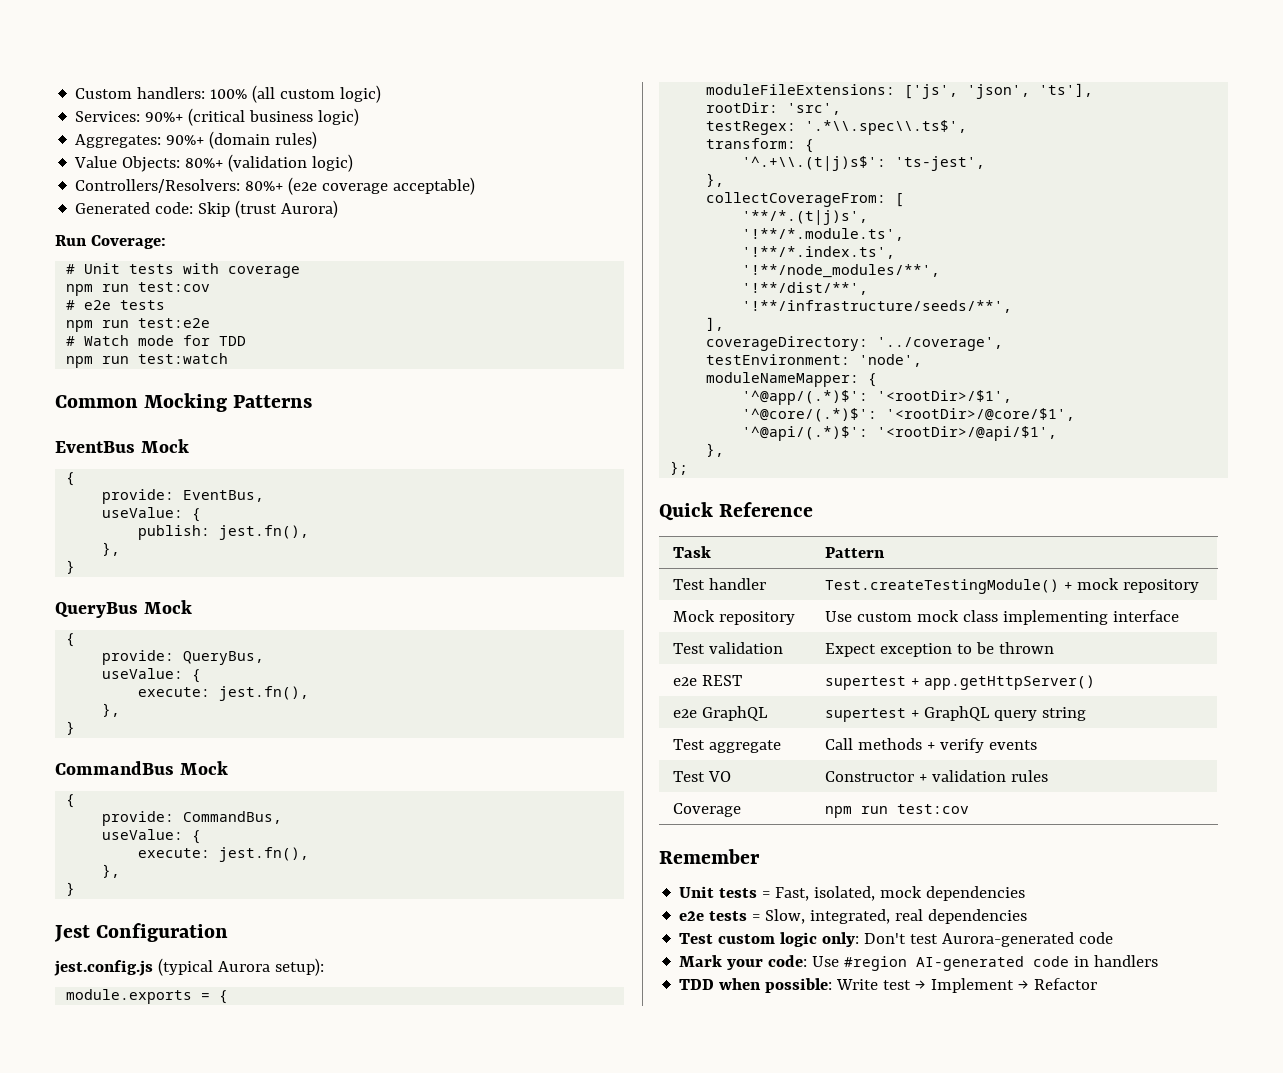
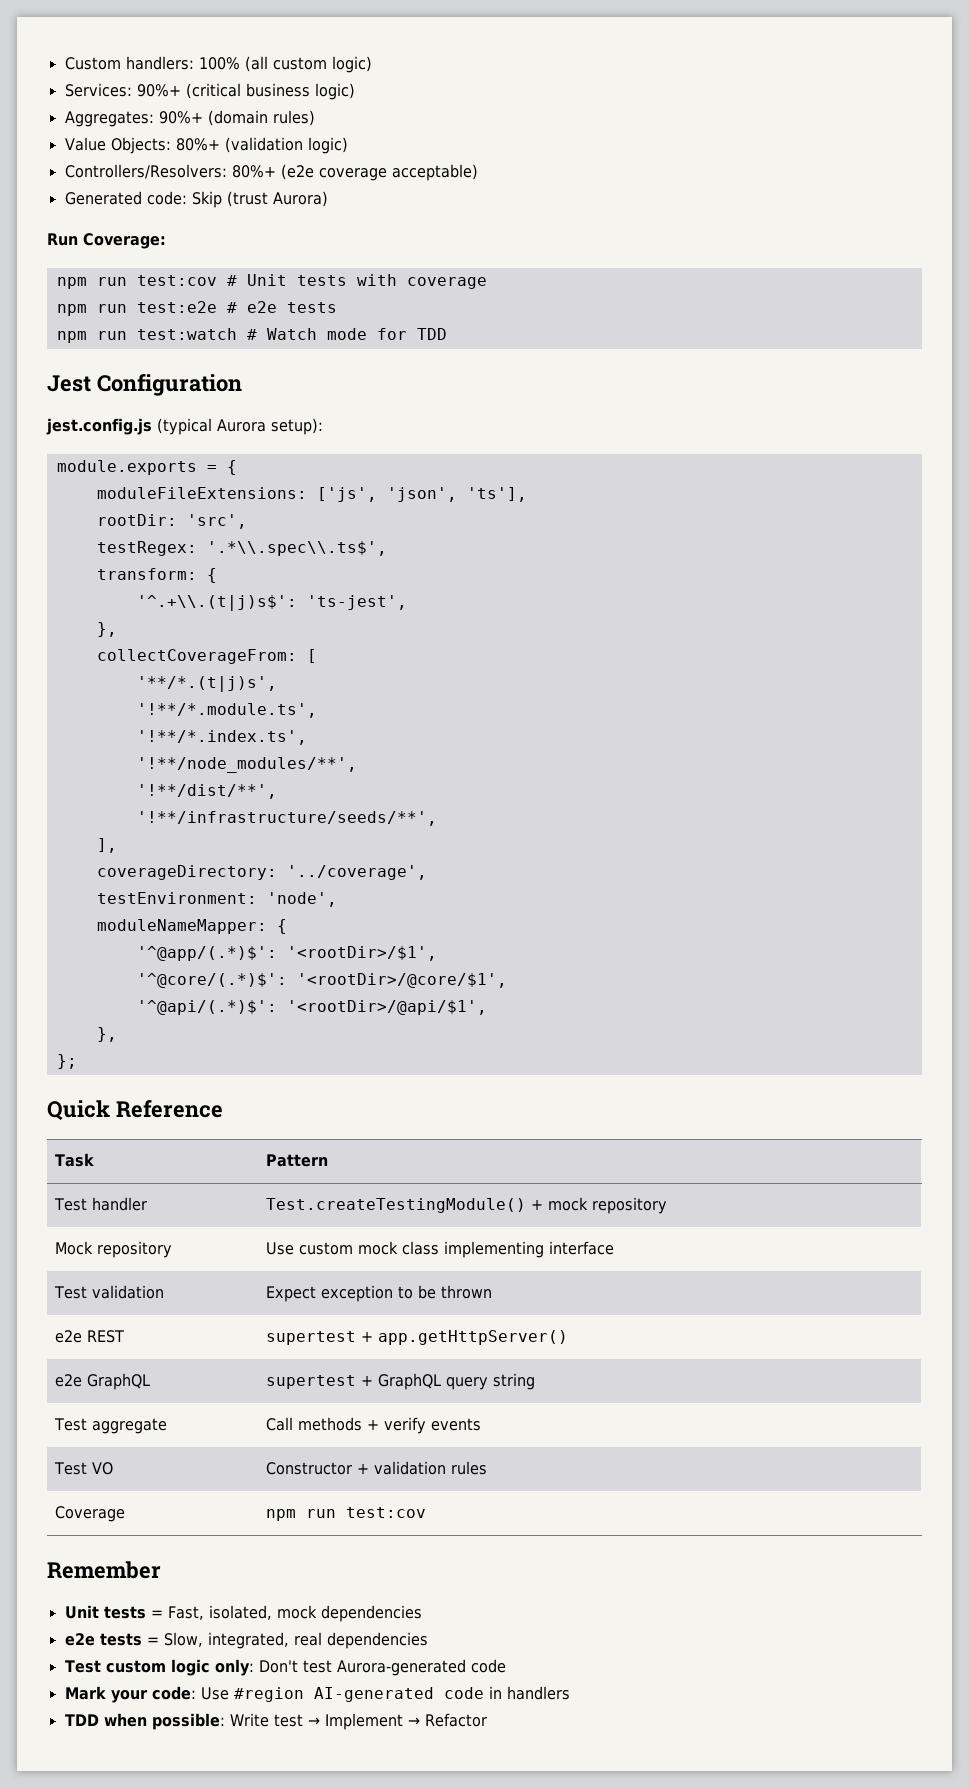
(166, 242) none -> [56,275,217,289] npm run test:cov
[138,282,211,292] test:cov // -> [136,301,217,313] test:e2e
[138,318,211,328] test:e2e // -> [136,328,237,340] test:watch
[66,353,229,368] [55,393,313,412] [55,439,189,453] [66,472,76,486] [102,489,265,504] [102,507,202,522] [138,525,310,540] [102,542,121,556] [66,560,76,574] [55,600,192,618] [66,633,76,647] [102,650,265,665] [102,668,202,683] [138,686,310,701] [102,703,121,717] [66,721,76,735] [55,761,228,775] [66,794,76,808] [102,811,283,826] [102,829,202,844] [138,847,310,862] [102,864,121,878] [66,882,76,896] // npm run test:watch // Common Mocking Patterns // EventBus Mock // { // provide: EventBus, // useValue: { // publish: jest.fn(), // }, // } // QueryBus Mock // { // provide: QueryBus, // useValue: { // execute: jest.fn(), // }, // } // CommandBus Mock // { // provide: CommandBus, // useValue: { // execute: jest.fn(), // }, // } -> (447, 334) none

